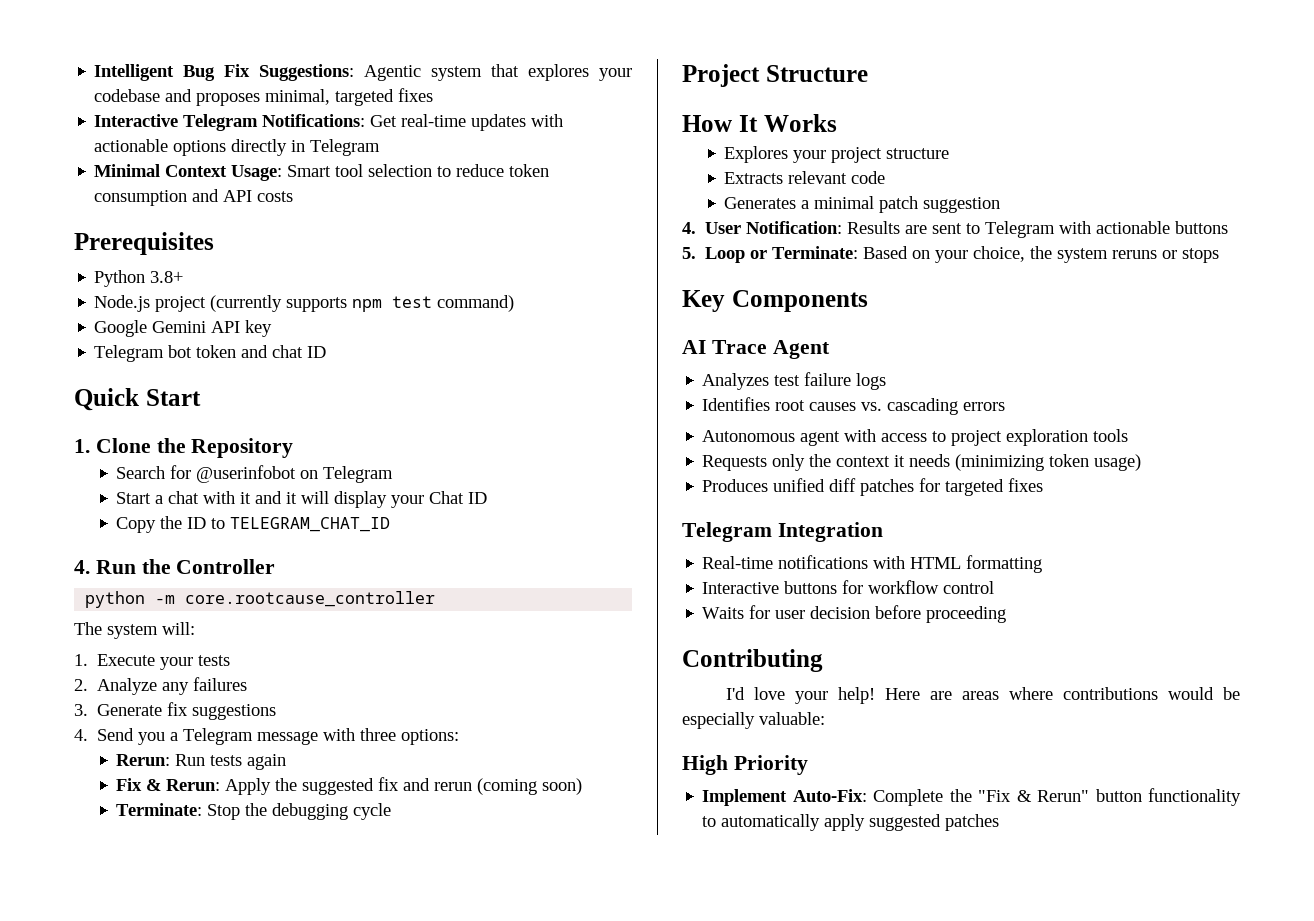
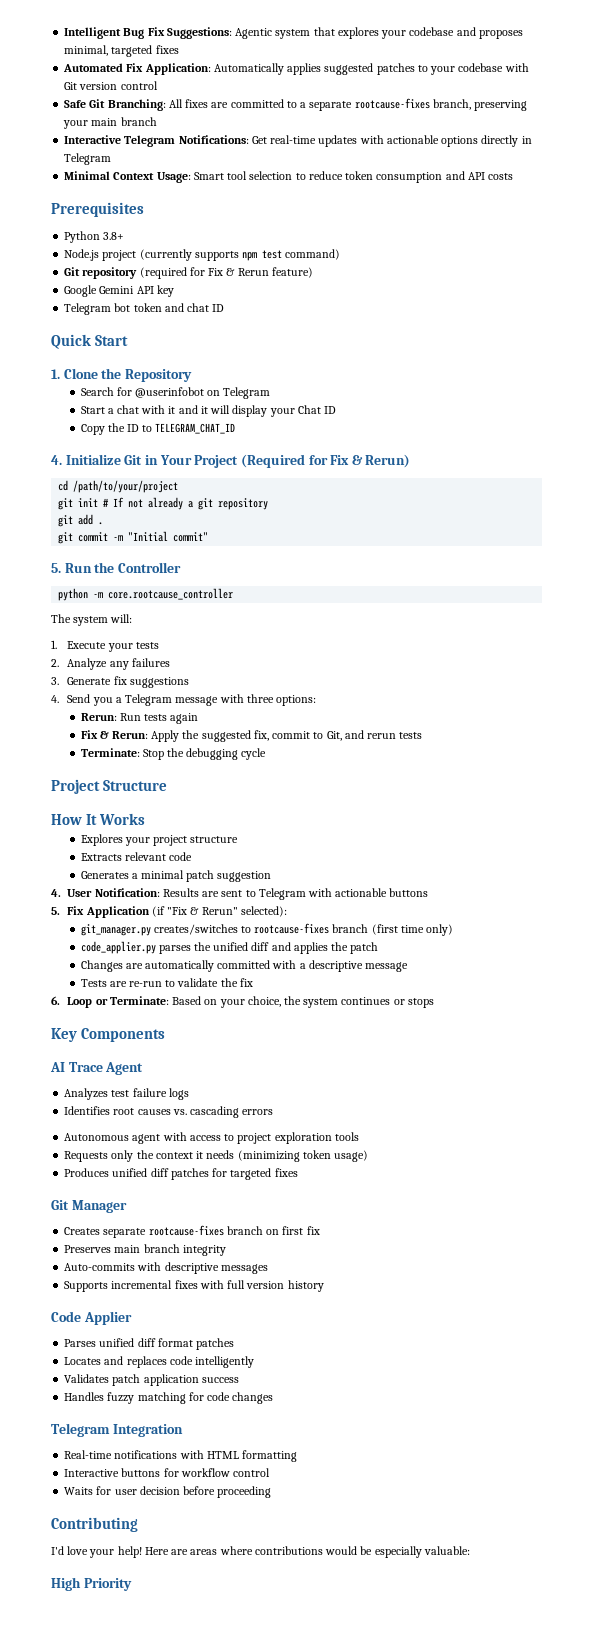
(434, 95) none -> [63,63,529,75] [64,81,158,90] [64,98,528,111] [63,117,157,129] // Automated Fix Application: Automatically applies suggested patches to your codebase with Git version control // Safe Git Branching: All fixes are committed to a separate rootcause-fixes branch, preserving your main branch
(515, 303) none -> [64,267,313,279] // Git repository (required for Fix & Rerun feature)
(90, 567) none -> [65,454,411,468] [58,480,179,493] [58,497,269,510] [58,514,104,527] [58,531,209,544] [51,563,61,573] Initialize Git in Your Project (Required for Fix & Rerun) // cd /path/to/your/project // git init # If not already a git repository // git add . // git commit -m "Initial commit" // 5.
[378,777,583,795] fix and rerun (coming soon) -> [253,730,423,741] fix, commit to Git, and rerun tests
(696, 253) none -> [67,906,287,918] [80,923,454,936] [80,941,379,954] [80,960,409,972] [80,978,253,987] [51,996,60,1005] Fix Application (if "Fix & Rerun" selected): // git_manager.py creates/switches to rootcause-fixes branch (first time only) // code_applier.py parses the unified diff and applies the patch // Changes are automatically committed with a descriptive message // Tests are re-run to validate the fix // 6.
[1112,250,1158,259] reruns -> [341,997,391,1005] continues
(1044, 485) none -> [51,1200,127,1213] [64,1225,320,1238] [64,1244,226,1256] [64,1262,268,1274] [64,1280,324,1292] [51,1311,132,1325] [64,1338,235,1350] [64,1356,255,1368] [64,1374,239,1386] [64,1392,274,1404] // Git Manager // Creates separate rootcause-fixes branch on first fix // Preserves main branch integrity // Auto-commits with descriptive messages // Supports incremental fixes with full version history // Code Applier // Parses unified diff format patches // Locates and replaces code intelligently // Validates patch application success // Handles fuzzy matching for code changes
[702,788,1241,806] [702,814,1000,831] // Implement Auto-Fix: Complete the "Fix & Rerun" button functionality to automatically apply suggested patches -> (132, 1584) none

